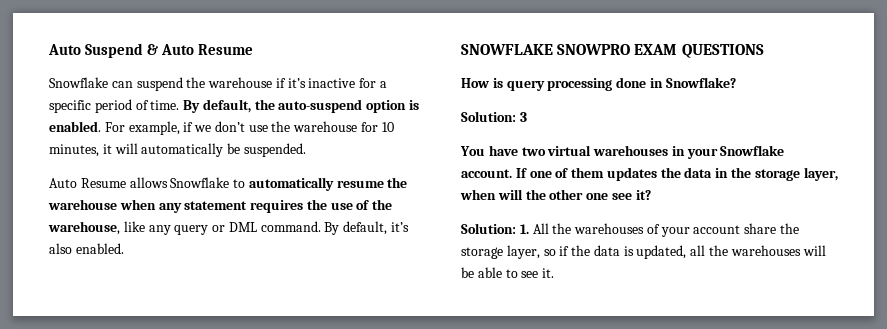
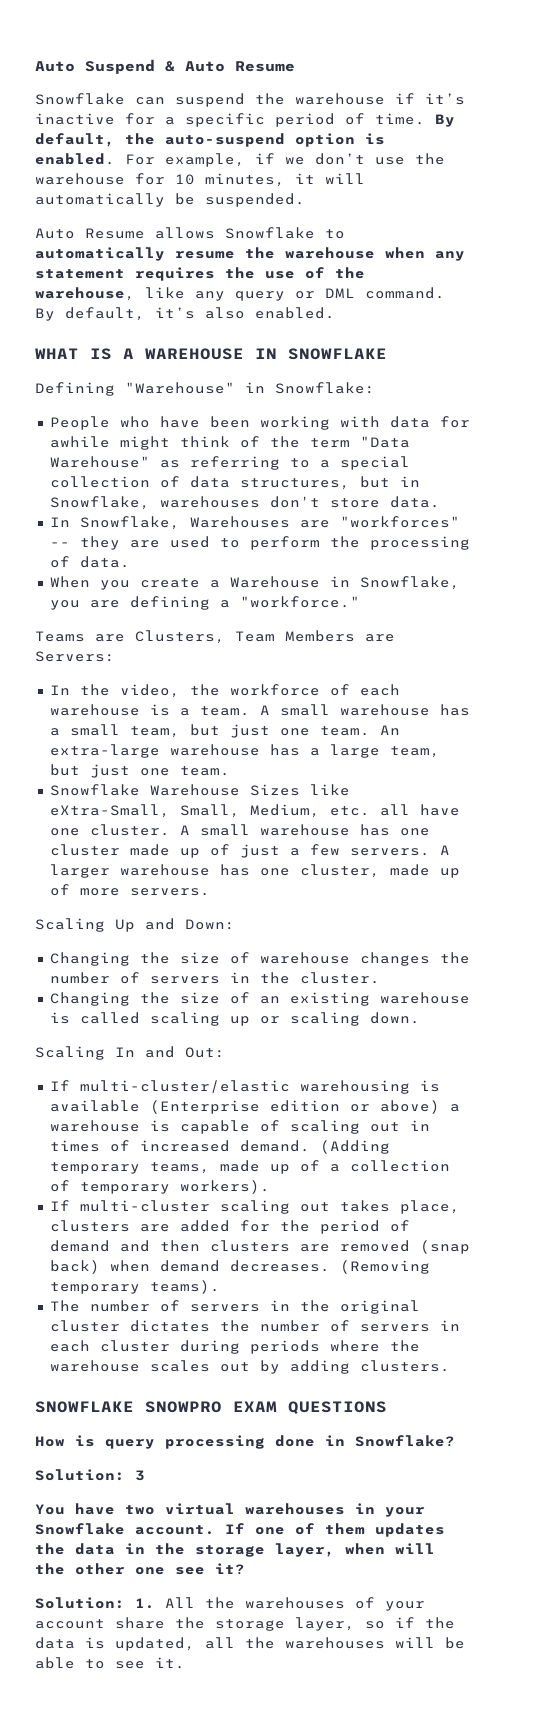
(124, 248) none -> [35,348,387,360] [35,382,375,396] [49,416,470,430] [49,436,410,450] [49,456,410,470] [49,476,420,490] [49,496,440,510] [49,516,460,530] [49,536,470,550] [49,556,130,568] [49,576,460,590] [49,596,360,610] [35,630,395,644] [35,651,115,662] [49,684,400,698] [49,704,470,716] [49,724,400,738] [49,744,440,758] [49,764,230,778] [49,784,350,796] [49,804,460,818] [49,824,430,836] [49,844,450,858] [49,864,460,878] [49,884,210,896] [35,918,235,932] [49,952,470,966] [49,972,380,984] [49,992,470,1006] [49,1012,420,1026] [35,1046,225,1060] [49,1080,440,1094] [49,1100,460,1114] [49,1120,430,1134] [49,1140,390,1154] [49,1160,450,1174] [49,1180,270,1194] [49,1200,460,1214] [49,1220,410,1234] [49,1240,470,1254] [49,1260,430,1274] [49,1280,220,1294] [49,1300,420,1314] [49,1320,460,1332] [49,1340,420,1354] [49,1360,450,1374] // WHAT IS A WAREHOUSE IN SNOWFLAKE // Defining "Warehouse" in Snowflake: // People who have been working with data for awhile might think of the term "Data Warehouse" as referring to a special collection of data structures, but in Snowflake, warehouses don't store data. // In Snowflake, Warehouses are "workforces" -- they are used to perform the processing of data. // When you create a Warehouse in Snowflake, you are defining a "workforce." // Teams are Clusters, Team Members are Servers: // In the video, the workforce of each warehouse is a team. A small warehouse has a small team, but just one team. An extra-large warehouse has a large team, but just one team. // Snowflake Warehouse Sizes like eXtra-Small, Small, Medium, etc. all have one cluster. A small warehouse has one cluster made up of just a few servers. A larger warehouse has one cluster, made up of more servers. // Scaling Up and Down: // Changing the size of warehouse changes the number of servers in the cluster. // Changing the size of an existing warehouse is called scaling up or scaling down. // Scaling In and Out: // If multi-cluster/elastic warehousing is available (Enterprise edition or above) a warehouse is capable of scaling out in times of increased demand. (Adding temporary teams, made up of a collection of temporary workers). // If multi-cluster scaling out takes place, clusters are added for the period of demand and then clusters are removed (snap back) when demand decreases. (Removing temporary teams). // The number of servers in the original cluster dictates the number of servers in each cluster during periods where the warehouse scales out by adding clusters.

